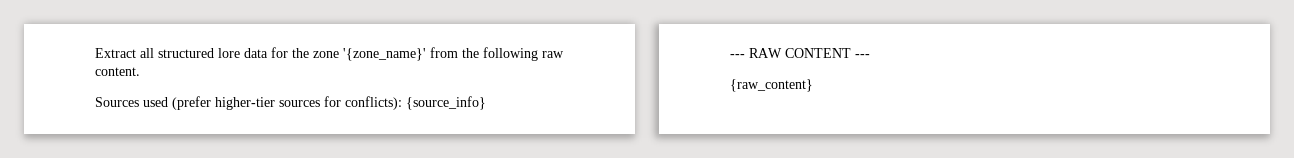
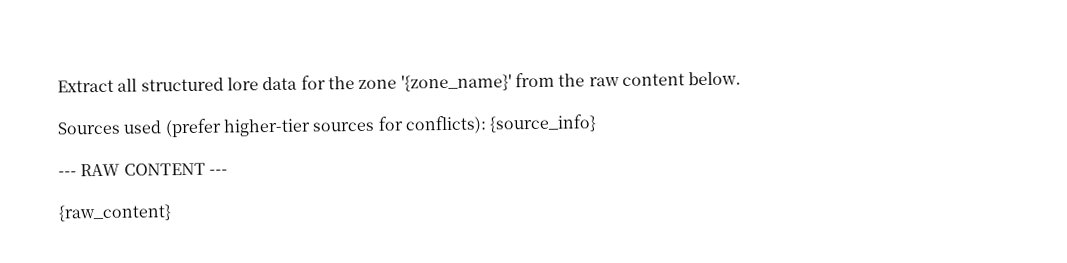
[483,47,564,61] [95,67,140,76] following raw content. -> [588,71,742,87] raw content below.

